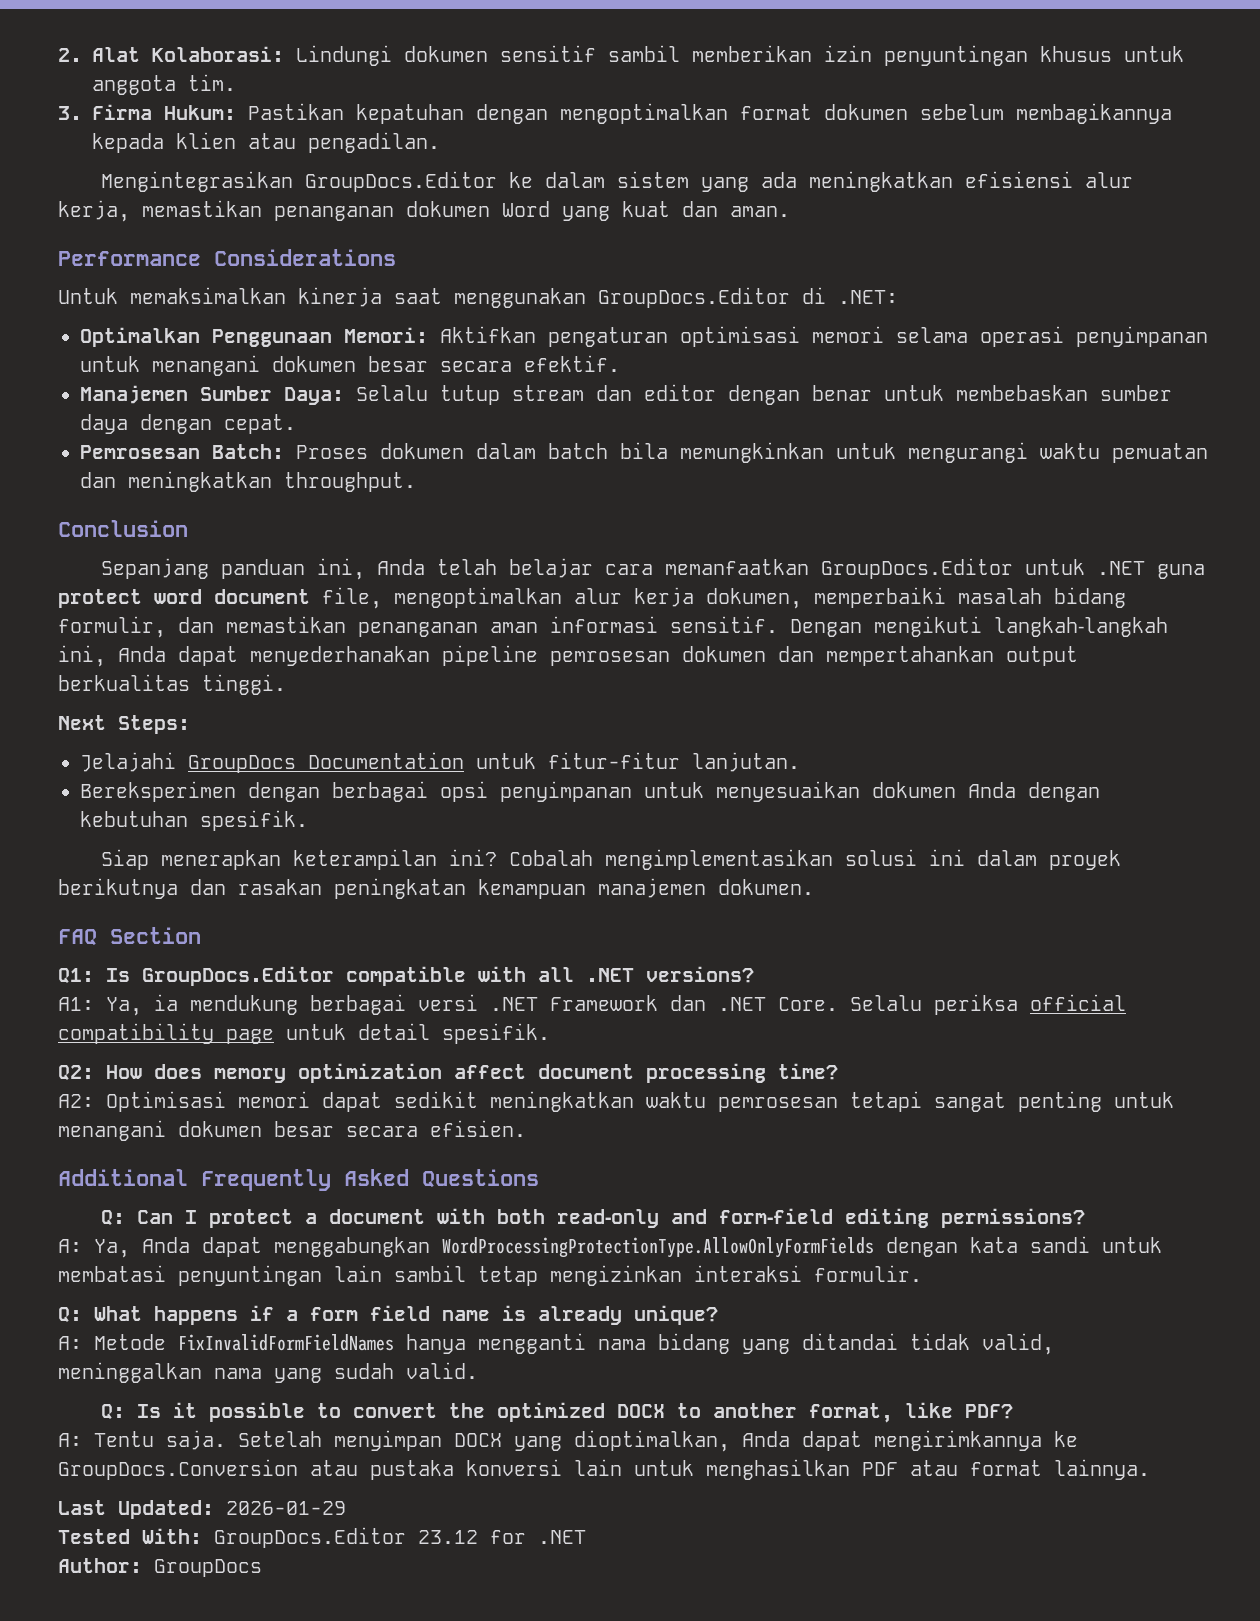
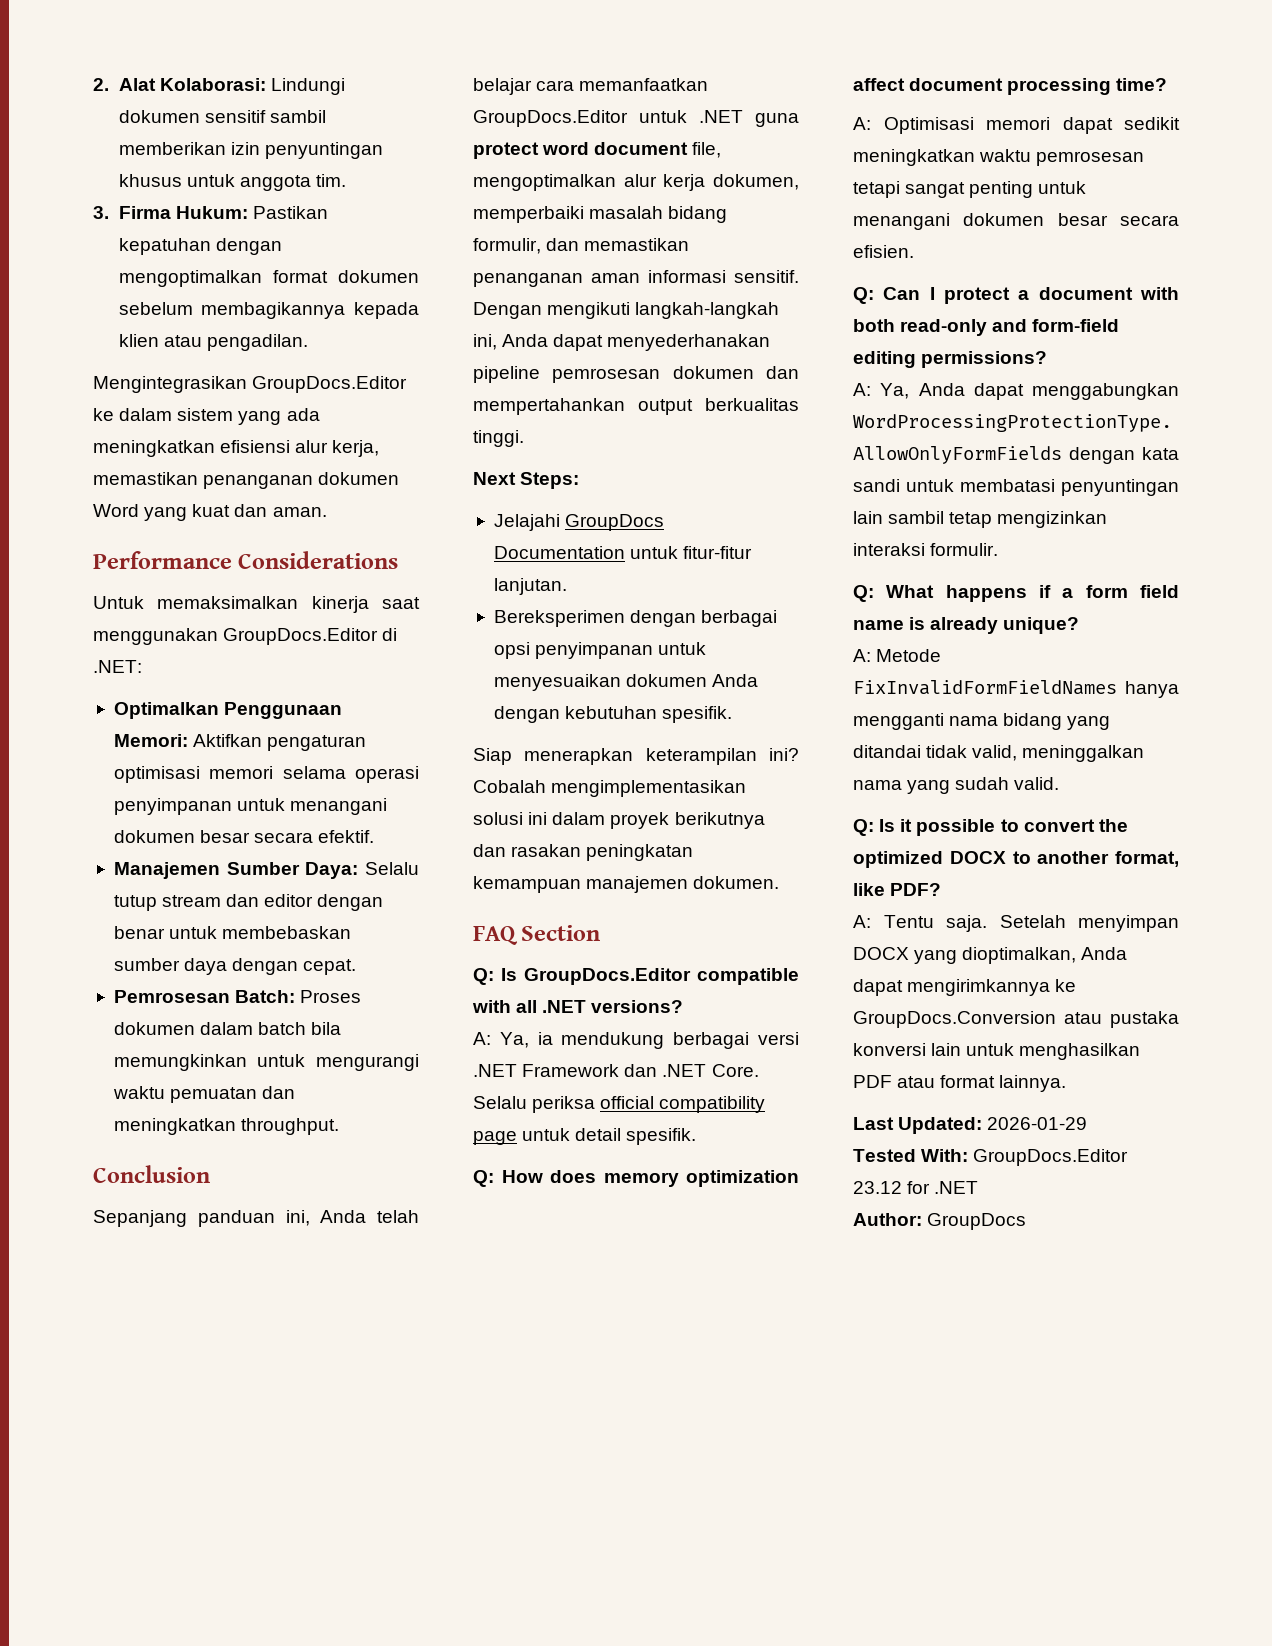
[58,968,94,983] Q1: -> [473,968,494,985] Q:
[58,997,94,1011] A1: -> [473,1032,491,1045] A:
[58,1065,94,1080] Q2: -> [473,1170,494,1187] Q:
[58,1094,94,1108] A2: -> [853,117,871,130] A:
[58,1169,539,1191] // Additional Frequently Asked Questions -> (914, 251) none

